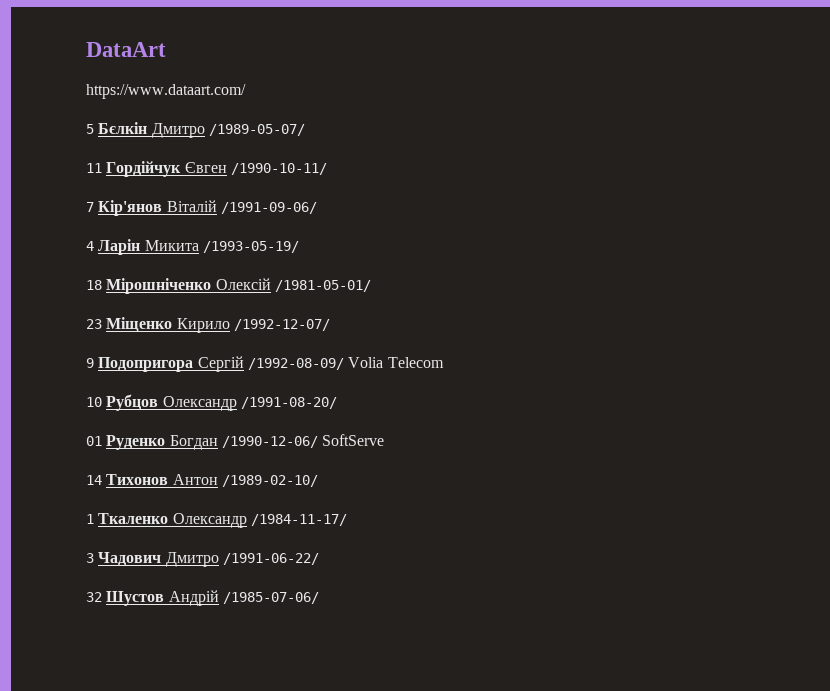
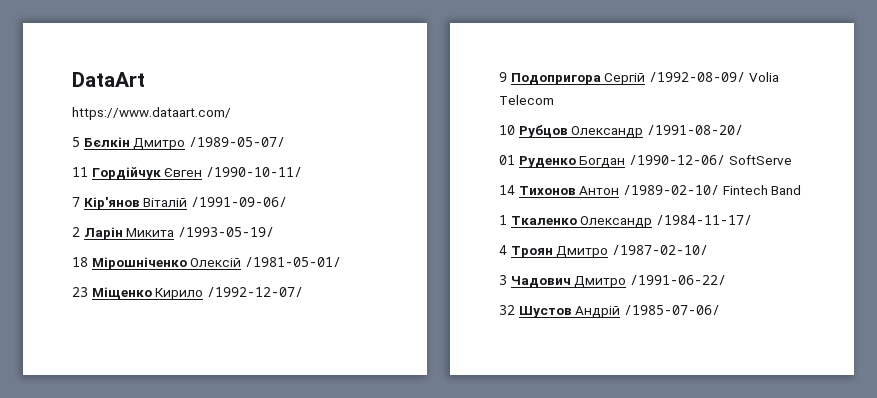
[86,241,94,251] 4 -> [72,227,80,237] 2
(318, 481) none -> [722,185,802,195] Fintech Band
(347, 520) none -> [499,245,708,258] // 4 Троян Дмитро /1987-02-10/

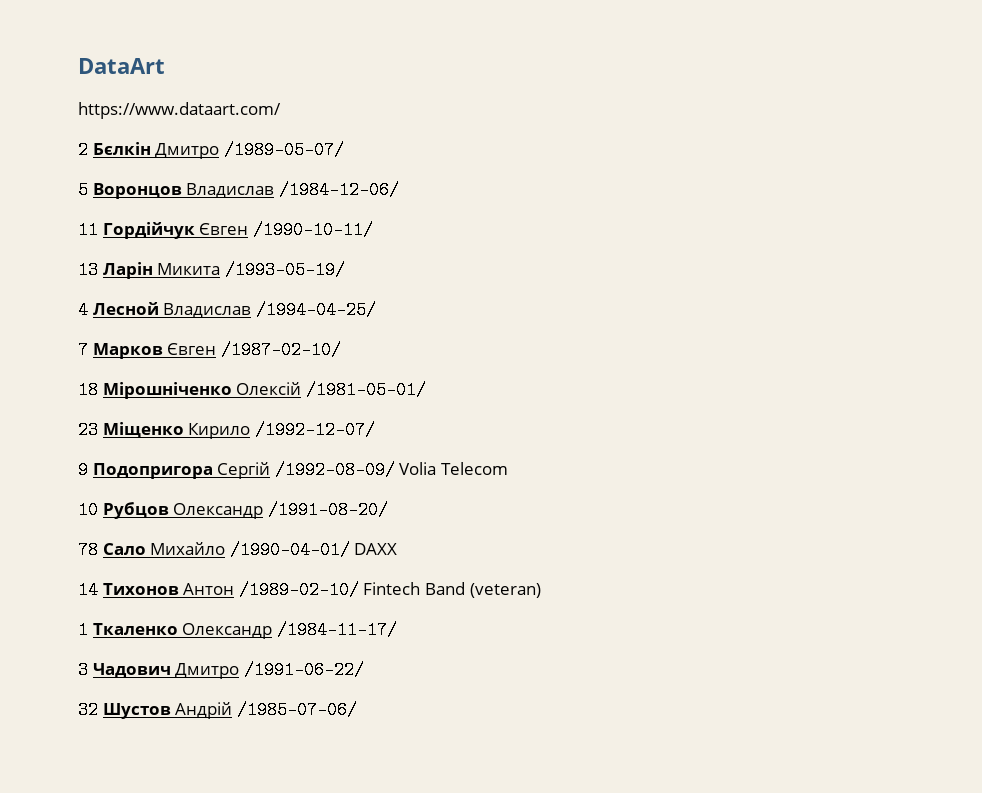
[72,137,80,147] 5 -> [78,141,88,159] 2
(285, 142) none -> [78,181,399,199] // 5 Воронцов Владислав /1984-12-06/
[72,197,287,210] [72,227,274,240] 7 Кір'янов Віталій /1991-09-06/ // 2 Ларін Микита /1993-05-19/ -> [78,261,345,279] [78,301,376,319] [78,341,341,359] 13 Ларін Микита /1993-05-19/ // 4 Лесной Владислав /1994-04-25/ // 7 Марков Євген /1987-02-10/
[499,155,792,168] 01 Руденко Богдан /1990-12-06/ SoftServe -> [78,541,398,559] 78 Сало Михайло /1990-04-01/ DAXX
(802, 190) none -> [469,583,541,598] (veteran)
[499,245,708,258] // 4 Троян Дмитро /1987-02-10/ -> (397, 630) none

